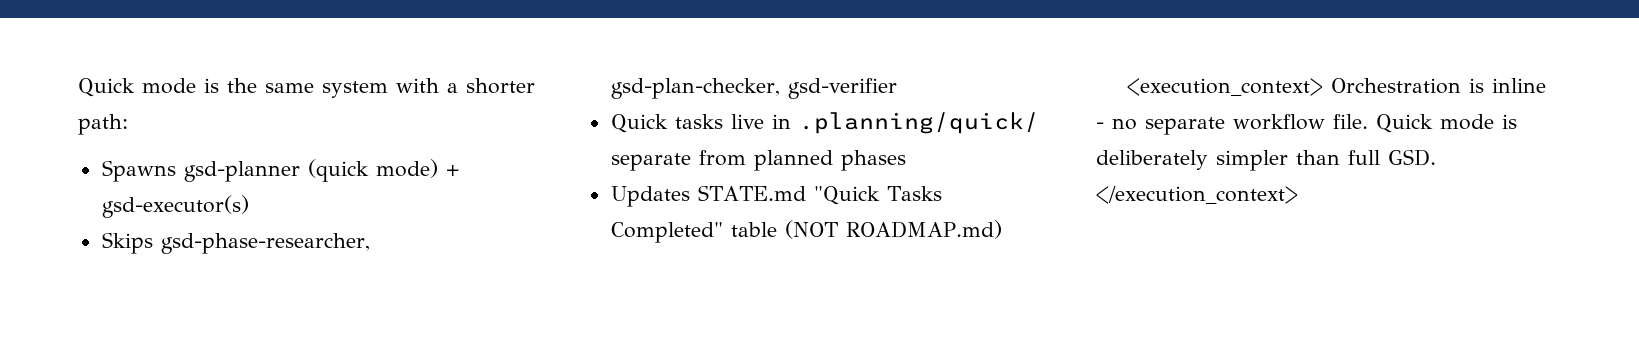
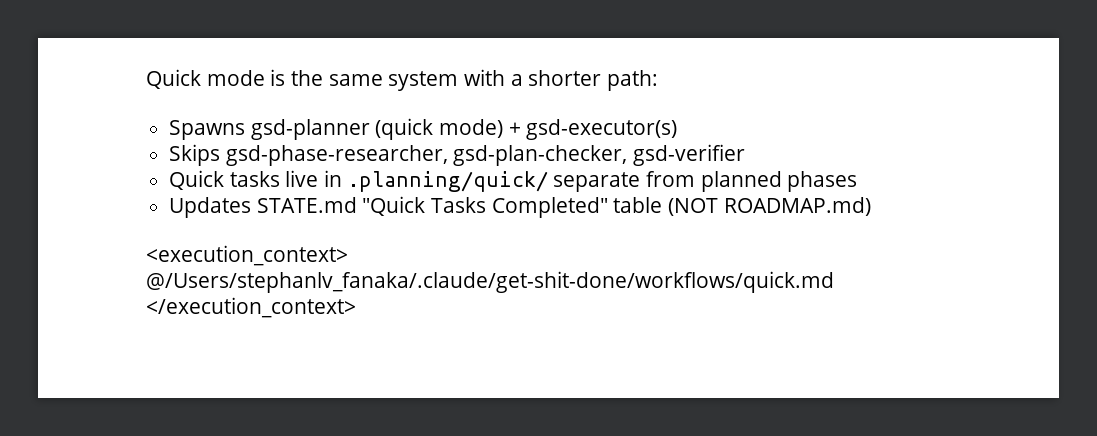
[1330,78,1546,94] [1096,114,1517,135] [1096,149,1436,171] Orchestration is inline - no separate workflow file. Quick mode is deliberately simpler than full GSD. -> [146,271,834,293] @/Users/stephanlv_fanaka/.claude/get-shit-done/workflows/quick.md

